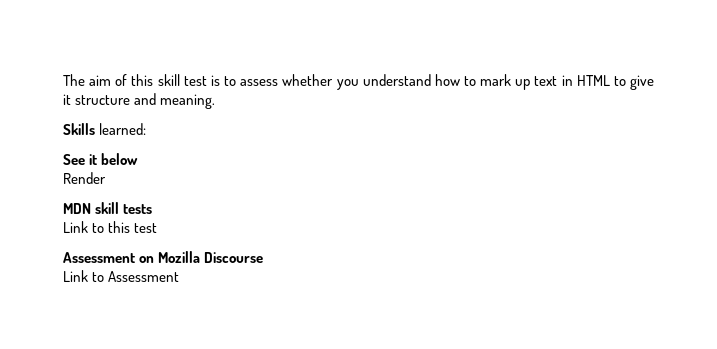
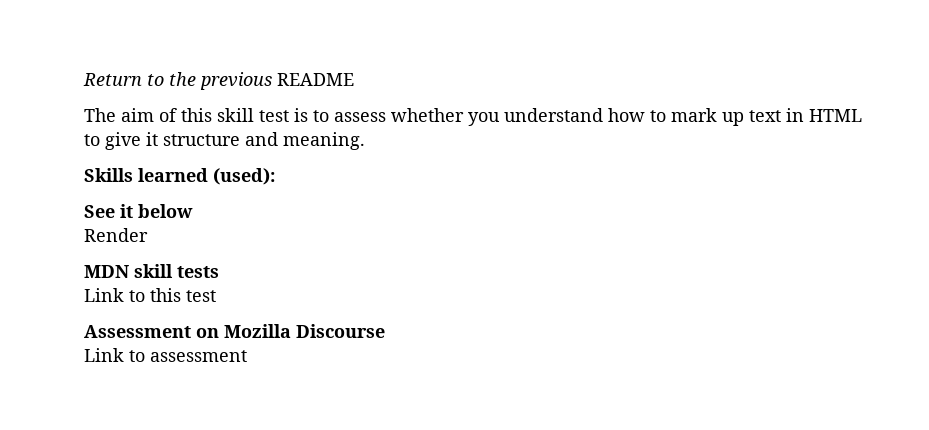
(63, 80) none -> [83,72,354,90] Return to the previous README //
[99,123,147,135] learned: -> [138,168,275,185] learned (used):
[108,271,180,282] Assessment -> [150,350,247,362] assessment

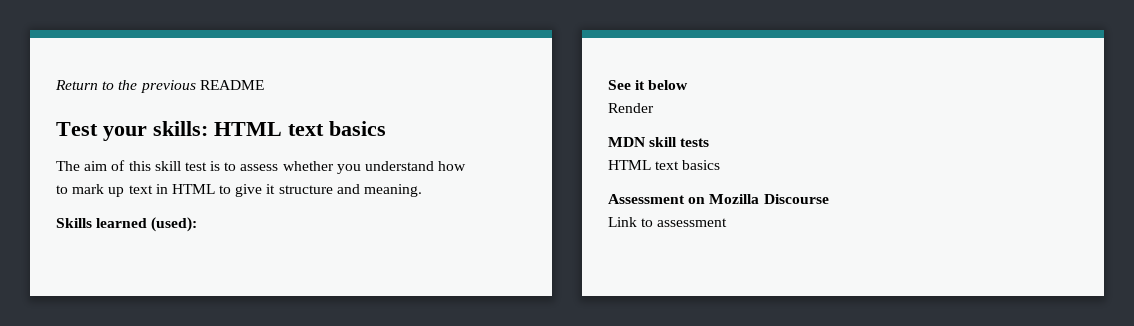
(354, 79) none -> [56,121,386,141] // Test your skills: HTML text basics
[84,288,216,302] Link to this test -> [608,160,721,170] HTML text basics

